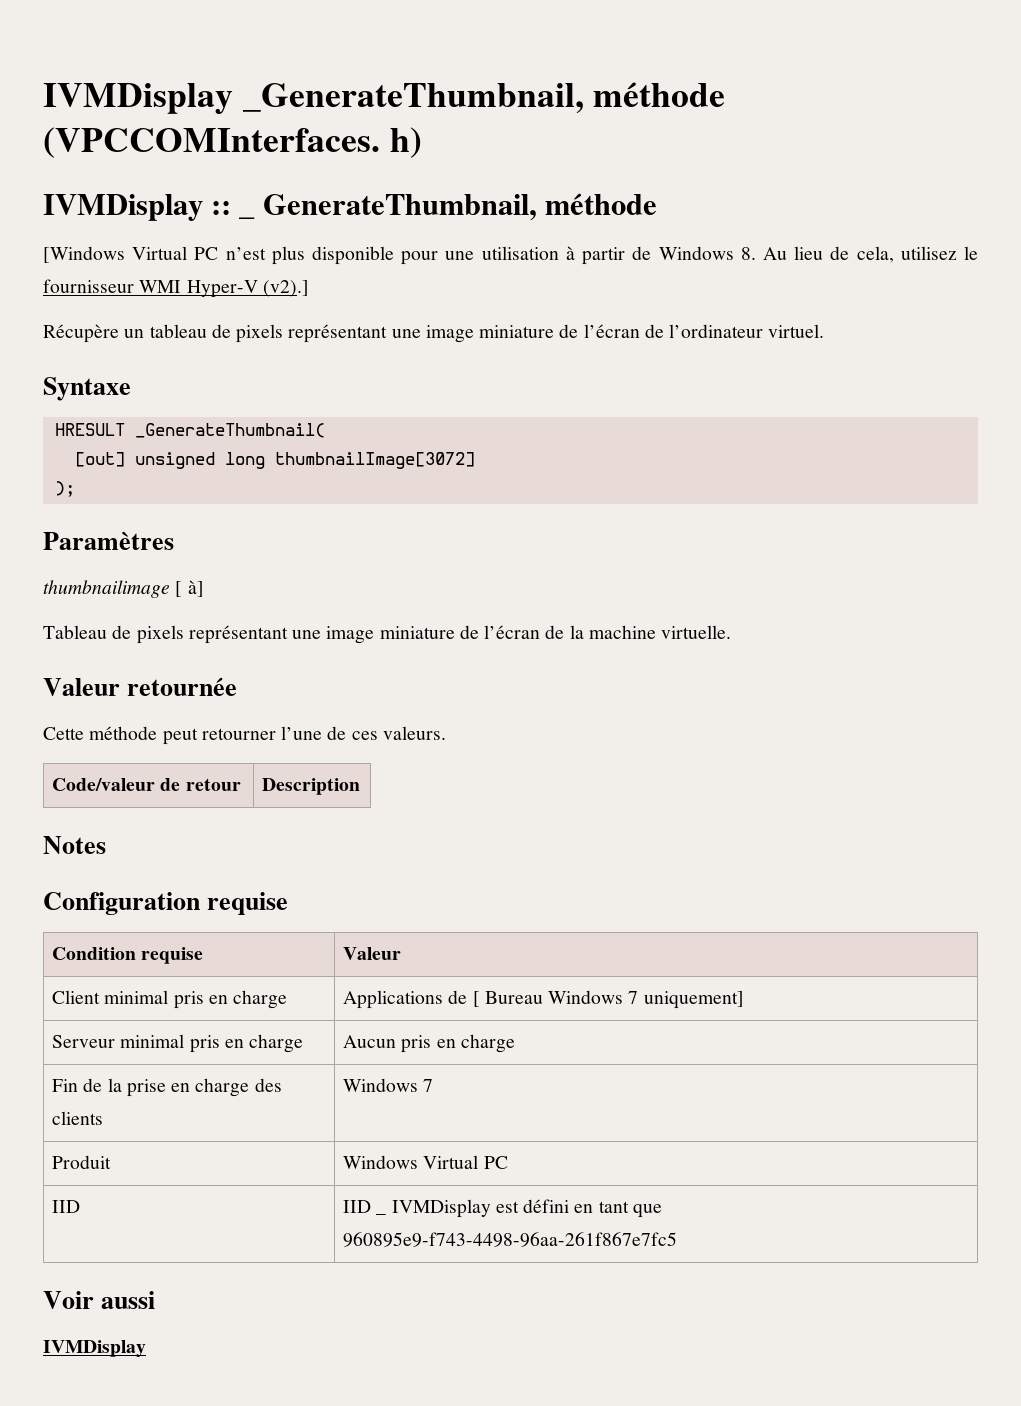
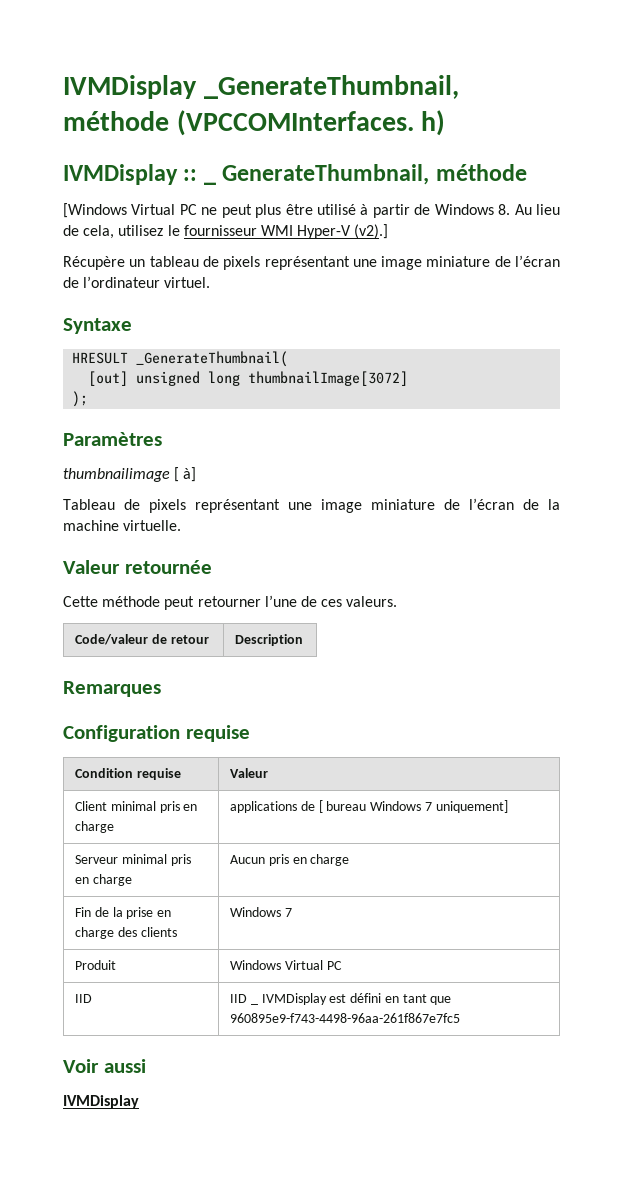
[225,246,559,265] n’est plus disponible pour une utilisation -> [201,204,356,218] ne peut plus être utilisé
[43,836,106,854] Notes -> [63,681,161,697] Remarques
[342,990,443,1009] Applications -> [229,801,297,813] applications
[484,991,543,1004] Bureau -> [326,801,367,811] bureau

